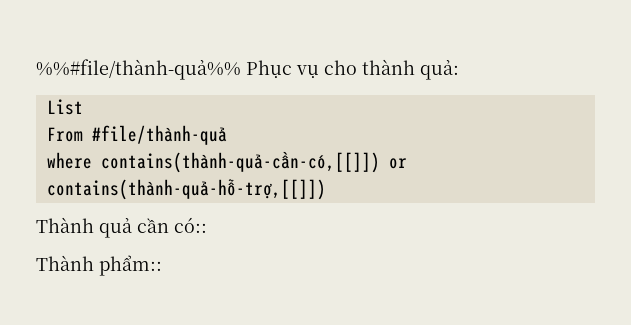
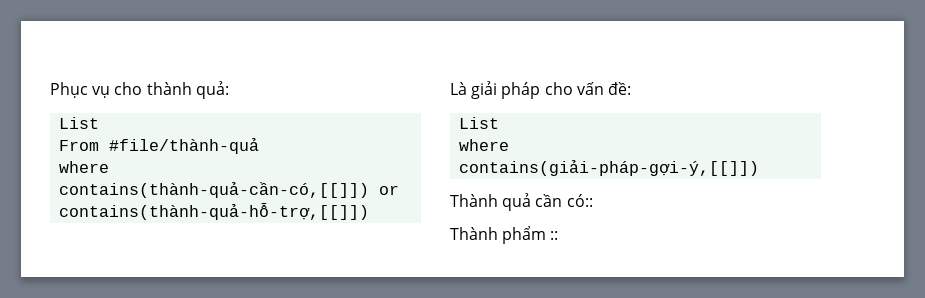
[36,59,241,80] %%#file/thành-quả%% -> (50, 90) none
(326, 189) none -> [450,81,631,99] [459,117,500,129] [459,139,510,151] [459,160,760,176] // Là giải pháp cho vấn đề: // List // where contains(giải-pháp-gợi-ý,[[]])
[99,255,162,276] phẩm:: -> [502,226,559,244] phẩm ::

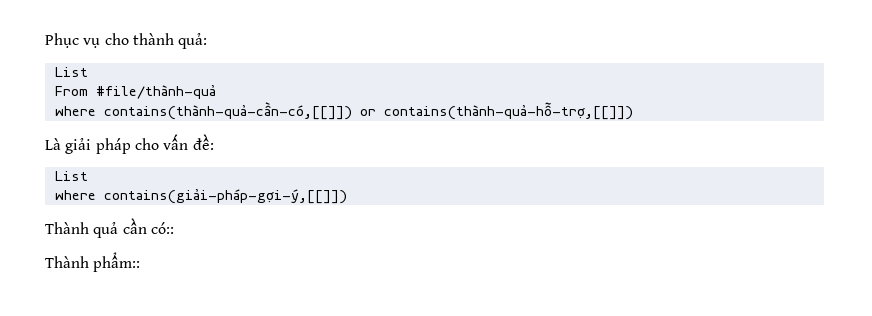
[502,226,559,244] phẩm :: -> [93,252,141,272] phẩm::

